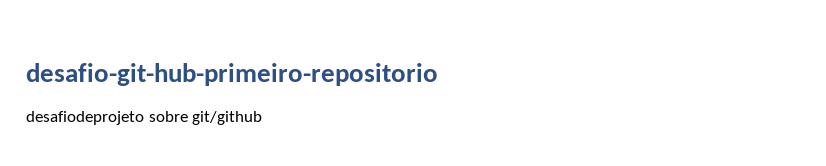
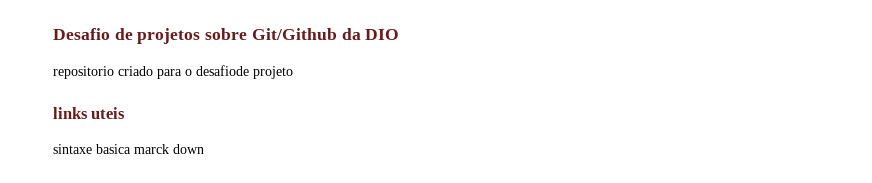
[26,63,438,86] [26,111,263,125] desafio-git-hub-primeiro-repositorio // desafiodeprojeto sobre git/github -> [53,28,400,44] [53,65,293,79] [53,107,126,119] [53,144,204,154] Desafio de projetos sobre Git/Github da DIO // repositorio criado para o desafiode projeto // links uteis // sintaxe basica marck down

